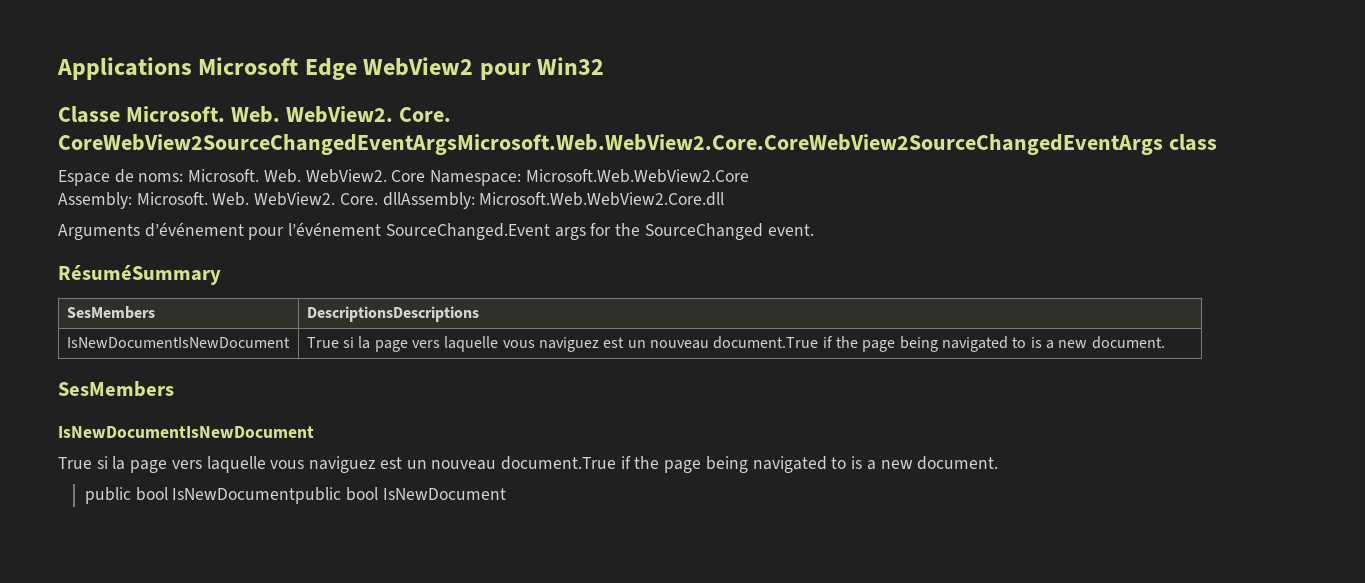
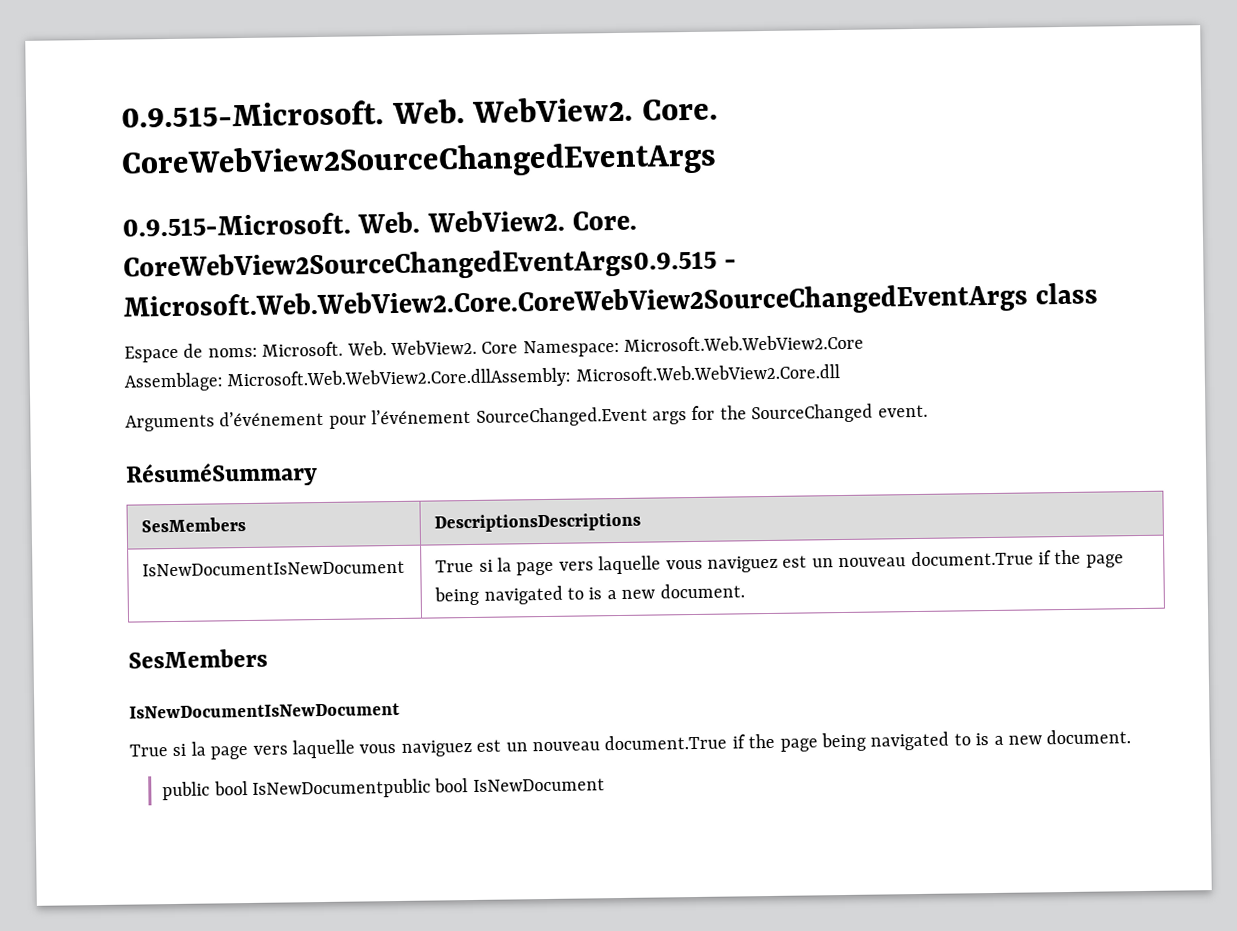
[57,57,605,80] [58,106,451,123] [58,134,1163,155] Applications Microsoft Edge WebView2 pour Win32 // Classe Microsoft. Web. WebView2. Core. CoreWebView2SourceChangedEventArgsMicrosoft.Web.WebView2.Core.CoreWebView2SourceChangedEventArgs -> [121,96,719,128] [121,141,717,181] [122,209,638,237] [123,247,738,283] [123,283,1028,323] 0.9.515-Microsoft. Web. WebView2. Core. CoreWebView2SourceChangedEventArgs // 0.9.515-Microsoft. Web. WebView2. Core. CoreWebView2SourceChangedEventArgs0.9.515 - Microsoft.Web.WebView2.Core.CoreWebView2SourceChangedEventArgs
[58,192,475,209] Assembly: Microsoft. Web. WebView2. Core. dllAssembly: -> [124,367,572,392] Assemblage: Microsoft.Web.WebView2.Core.dllAssembly:

